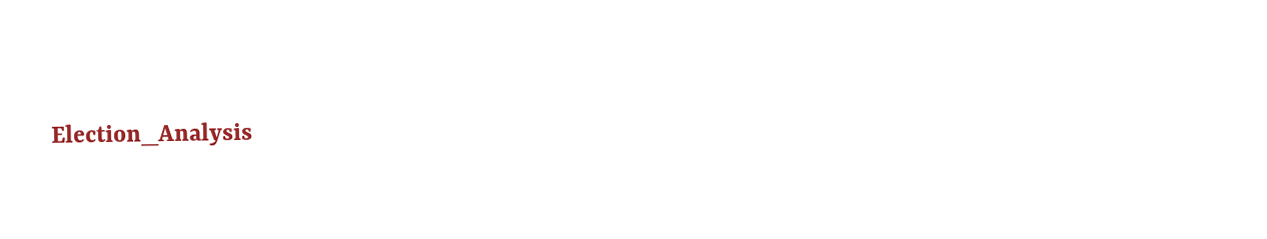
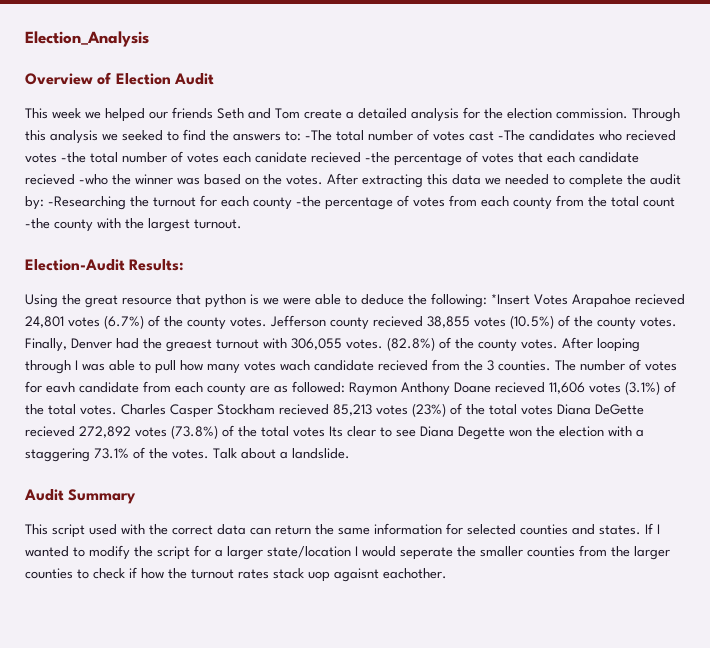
(253, 134) none -> [25,72,214,85] [25,107,680,122] [25,129,676,144] [25,151,639,166] [25,173,681,188] [25,195,675,210] [25,218,242,232] [25,259,185,271] [25,293,685,308] [25,315,677,330] [25,337,640,352] [25,359,677,374] [25,381,676,396] [25,403,644,418] [25,425,644,440] [25,447,350,462] [24,489,137,504] [25,523,660,538] [25,545,670,560] [25,567,447,582] // Overview of Election Audit // This week we helped our friends Seth and Tom create a detailed analysis for the election commission. Through this analysis we seeked to find the answers to: -The total number of votes cast -The candidates who recieved votes -the total number of votes each canidate recieved -the percentage of votes that each candidate recieved -who the winner was based on the votes. After extracting this data we needed to complete the audit by: -Researching the turnout for each county -the percentage of votes from each county from the total count -the county with the largest turnout. // Election-Audit Results: // Using the great resource that python is we were able to deduce the following: *Insert Votes Arapahoe recieved 24,801 votes (6.7%) of the county votes. Jefferson county recieved 38,855 votes (10.5%) of the county votes. Finally, Denver had the greaest turnout with 306,055 votes. (82.8%) of the county votes. After looping through I was able to pull how many votes wach candidate recieved from the 3 counties. The number of votes for eavh candidate from each county are as followed: Raymon Anthony Doane recieved 11,606 votes (3.1%) of the total votes. Charles Casper Stockham recieved 85,213 votes (23%) of the total votes Diana DeGette recieved 272,892 votes (73.8%) of the total votes Its clear to see Diana Degette won the election with a staggering 73.1% of the votes. Talk about a landslide. // Audit Summary // This script used with the correct data can return the same information for selected counties and states. If I wanted to modify the script for a larger state/location I would seperate the smaller counties from the larger counties to check if how the turnout rates stack uop agaisnt eachother.

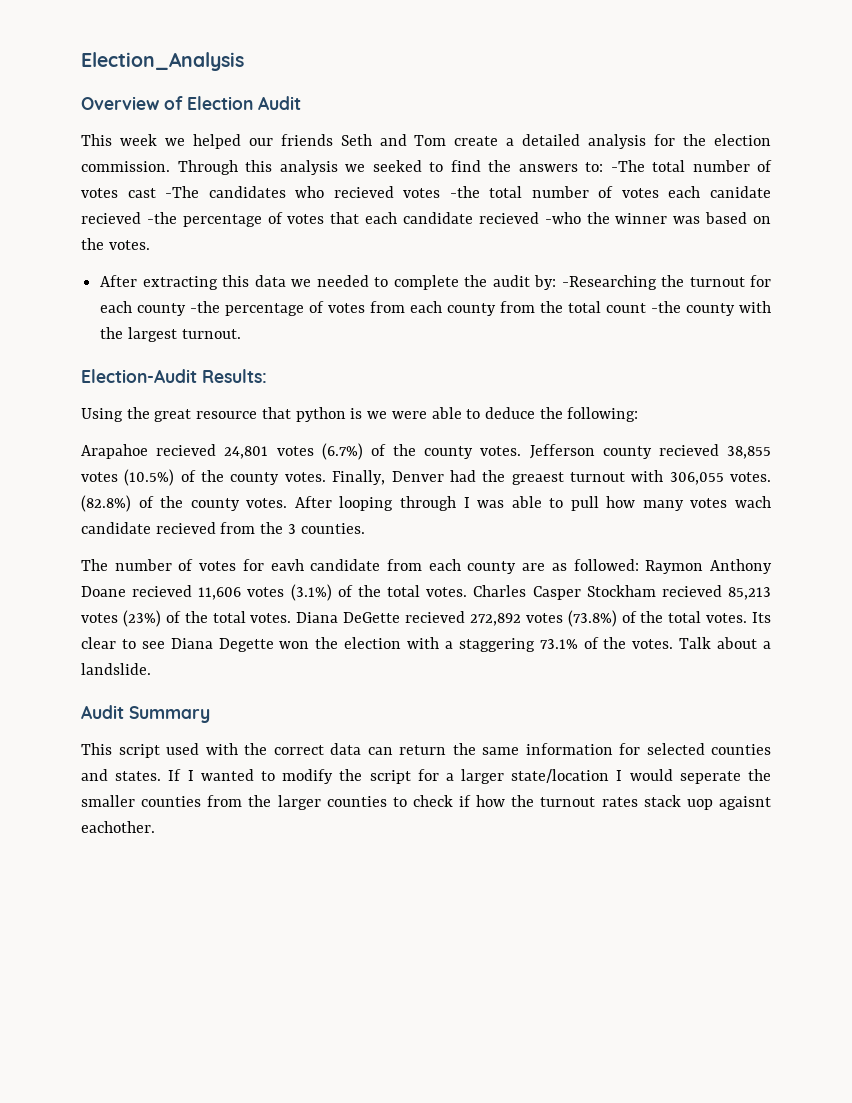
(323, 180) none -> (150, 245) //
[491,294,568,305] *Insert Votes -> (639, 414) //
(551, 365) none -> (365, 528) //
[521,405,553,415] votes -> [250,613,292,623] votes.
[293,427,325,437] votes -> [706,613,748,623] votes.

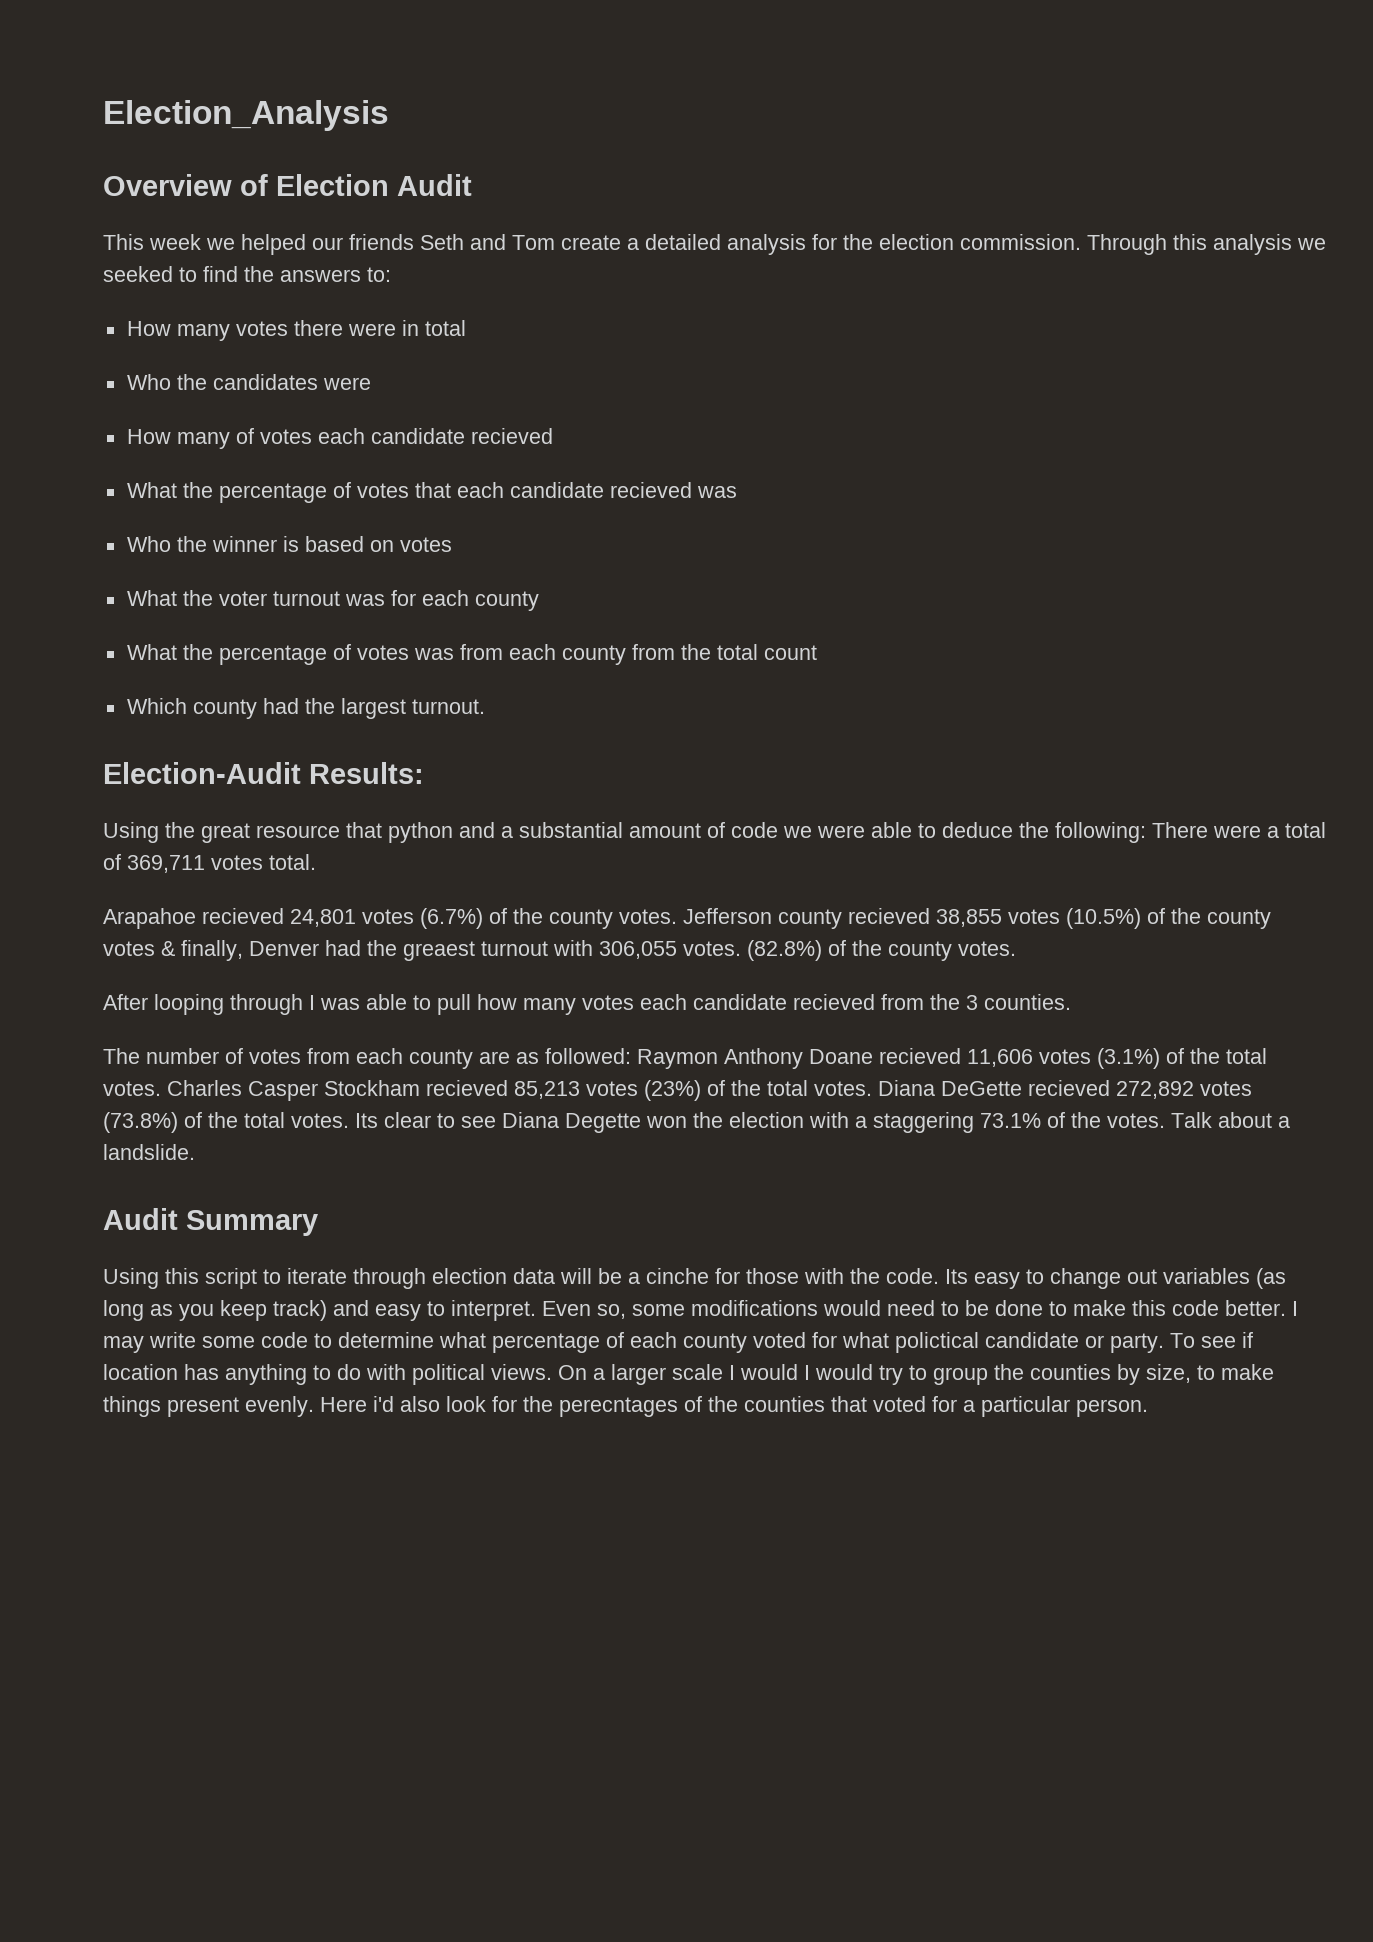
[610,160,772,172] [81,186,589,198] -The total number of votes cast -The candidates who recieved votes -the total number -> [126,320,466,341] [126,374,371,390] [126,429,230,449] // How many votes there were in total // Who the candidates were // How many
[710,186,772,198] [81,212,177,224] canidate recieved -the -> [370,428,553,444] [126,482,213,498] candidate recieved // What the
[544,212,581,224] -who -> [696,486,737,498] [126,536,171,552] was // Who
[673,216,701,224] was -> [282,536,299,552] is
[81,238,150,250] [100,275,745,290] the votes. // After extracting this data we needed to complete the audit by: -Researching the turnout -> [399,537,452,552] [126,590,385,606] votes // What the voter turnout was
[190,301,366,316] -the percentage of votes -> [126,644,454,665] // What the percentage of votes was
[651,301,772,316] -the county with -> [126,698,299,719] // Which county had
[350,408,363,419] is -> [459,822,778,838] and a substantial amount of code
(639, 414) none -> [1152,822,1326,838] [103,854,316,873] There were a total of 369,711 votes total.
[284,470,386,485] votes. Finally, -> [103,940,243,961] votes & finally,
(288, 503) none -> (1016, 948) //
[735,496,771,508] wach -> [640,994,687,1010] each
[242,559,381,571] for eavh candidate -> (301, 1056) none
[81,743,771,758] [81,769,771,784] [81,795,771,810] [81,821,155,833] This script used with the correct data can return the same information for selected counties and states. If I wanted to modify the script for a larger state/location I would seperate the smaller counties from the larger counties to check if how the turnout rates stack uop agaisnt eachother. -> [103,1268,1286,1289] [103,1300,1298,1321] [103,1332,1253,1353] [103,1364,1274,1385] [103,1396,1148,1417] Using this script to iterate through election data will be a cinche for those with the code. Its easy to change out variables (as long as you keep track) and easy to interpret. Even so, some modifications would need to be done to make this code better. I may write some code to determine what percentage of each county voted for what polictical candidate or party. To see if location has anything to do with political views. On a larger scale I would I would try to group the counties by size, to make things present evenly. Here i'd also look for the perecntages of the counties that voted for a particular person.

